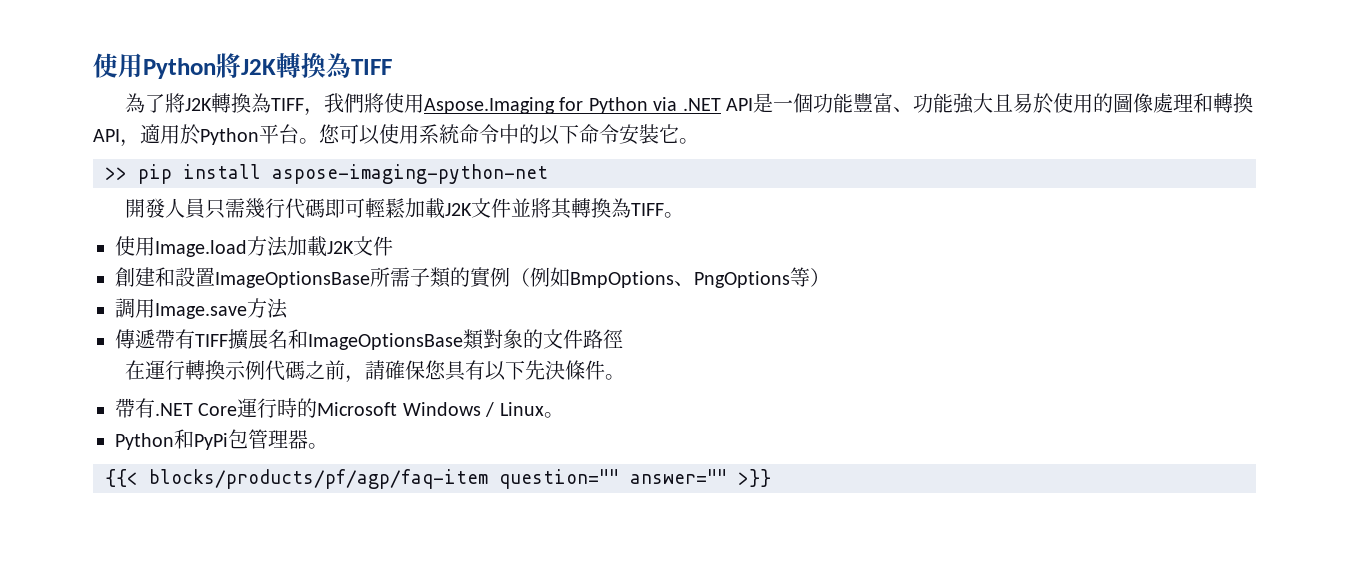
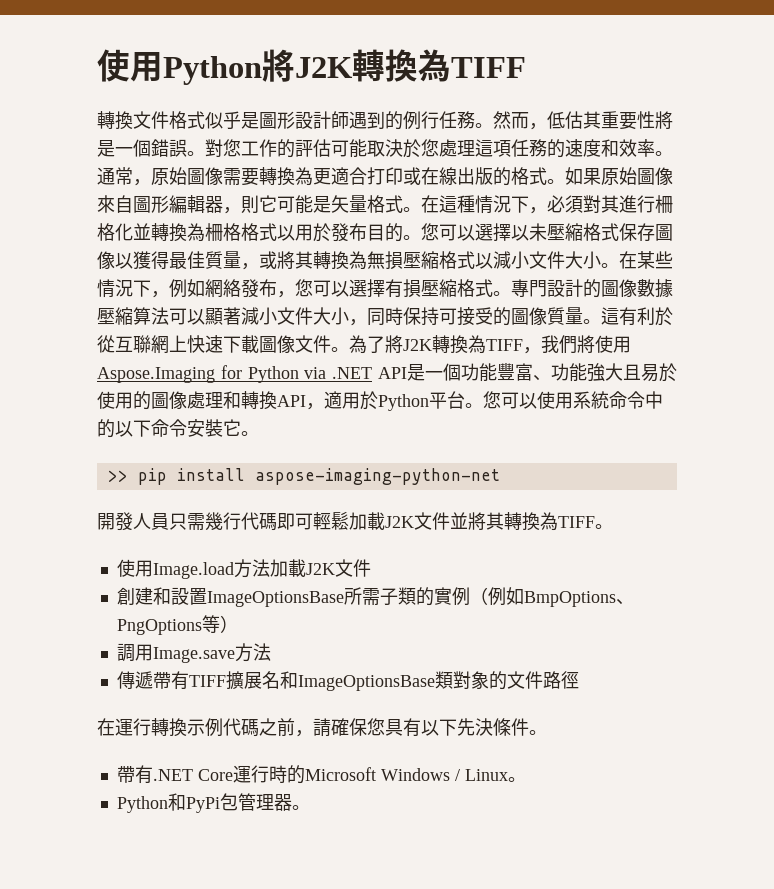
(392, 67) none -> [97,111,673,130] [97,139,673,158] [97,167,673,186] [97,195,673,214] [97,223,673,242] [97,251,673,270] [97,279,673,298] [97,307,673,326] [97,335,349,354] 轉換文件格式似乎是圖形設計師遇到的例行任務。然而，低估其重要性將是一個錯誤。對您工作的評估可能取決於您處理這項任務的速度和效率。通常，原始圖像需要轉換為更適合打印或在線出版的格式。如果原始圖像來自圖形編輯器，則它可能是矢量格式。在這種情況下，必須對其進行柵格化並轉換為柵格格式以用於發布目的。您可以選擇以未壓縮格式保存圖像以獲得最佳質量，或將其轉換為無損壓縮格式以減小文件大小。在某些情況下，例如網絡發布，您可以選擇有損壓縮格式。專門設計的圖像數據壓縮算法可以顯著減小文件大小，同時保持可接受的圖像質量。這有利於從互聯網上快速下載圖像文件。
[105,469,771,489] // {{< blocks/products/pf/agp/faq-item question="" answer="" >}} -> (310, 807) none

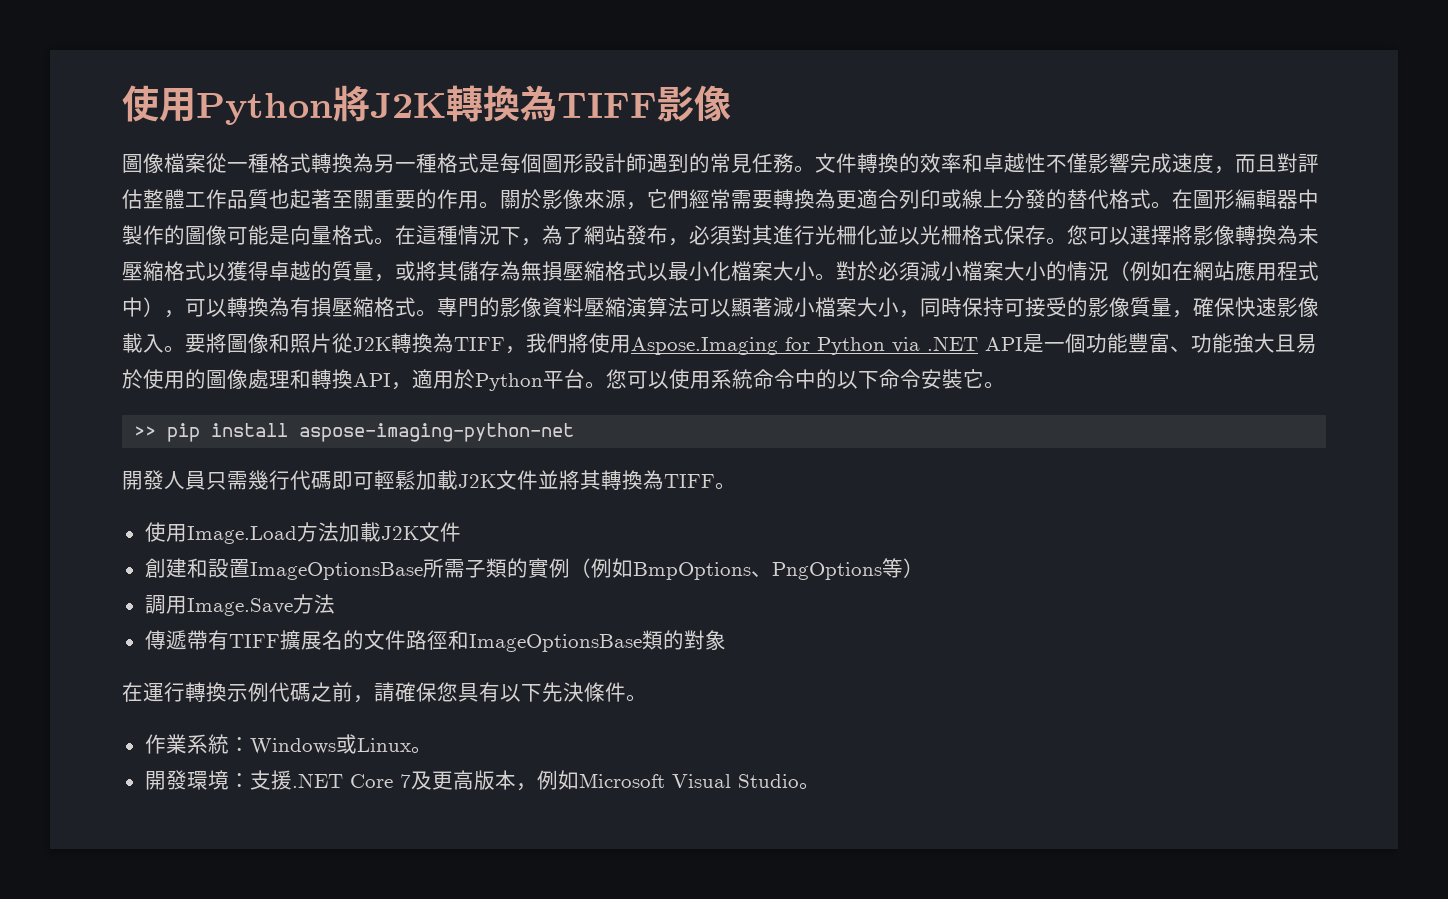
[97,111,673,130] [97,139,673,158] [97,167,673,186] [97,195,349,214] // 轉換文件格式似乎是圖形設計師遇到的例行任務。然而，低估其重要性將是一個錯誤。對您工作的評估可能取決於您處理這項任務的速度和效率。通常，原始圖像需要轉換為更適合打印或在線出版的格式。如果原始圖像來自圖形編輯器，則它可能是矢 -> [657,85,731,122] [122,153,1319,174] [122,189,1319,210] [122,225,311,245] 影像 // 圖像檔案從一種格式轉換為另一種格式是每個圖形設計師遇到的常見任務。文件轉換的效率和卓越性不僅影響完成速度，而且對評估整體工作品質也起著至關重要的作用。關於影像來源，它們經常需要轉換為更適合列印或線上分發的替代格式。在圖形編輯器中製作的圖像可能是向
[547,195,673,213] [97,223,673,242] [97,251,205,270] 必須對其進行柵格化並轉換為柵格格式以用於發布目的。您可以選擇以未壓縮格式保存圖像以獲得最佳 -> [542,225,1319,246] [122,261,332,281] 為了網站發布，必須對其進行光柵化並以光柵格式保存。您可以選擇將影像轉換為未壓縮格式以獲得卓越的
[313,251,349,270] 轉換 -> [458,261,500,281] 儲存
[493,251,673,269] [97,279,385,298] 減小文件大小。在某些情況下，例如網絡發布，您可以選擇 -> [668,261,1319,281] [122,297,290,318] 最小化檔案大小。對於必須減小檔案大小的情況（例如在網站應用程式中），可以轉換為
[547,279,673,298] [97,307,133,325] 設計的圖像數據壓縮 -> [479,297,647,317] 的影像資料壓縮演
[277,307,313,325] 文件 -> [815,297,857,317] 檔案
[511,307,673,326] [97,335,403,354] 圖像質量。這有利於從互聯網上快速下載圖像文件。為了將 -> [1088,297,1319,318] [122,333,353,353] 影像質量，確保快速影像載入。要將圖像和照片從
[152,562,234,579] Image.load -> [186,526,297,544] Image.Load
[152,647,235,663] Image.save -> [186,598,293,616] Image.Save
[279,671,489,691] 和ImageOptionsBase類對象 -> (343, 640) none
(579, 680) none -> [447,630,726,652] 和ImageOptionsBase類的對象
[116,765,526,784] [116,793,292,813] 帶有.NET Core運行時的Microsoft Windows / Linux。 // Python和PyPi包管理器 -> [144,734,432,754] [144,770,799,791] 作業系統：Windows或Linux。 // 開發環境：支援.NET Core 7及更高版本，例如Microsoft Visual Studio

